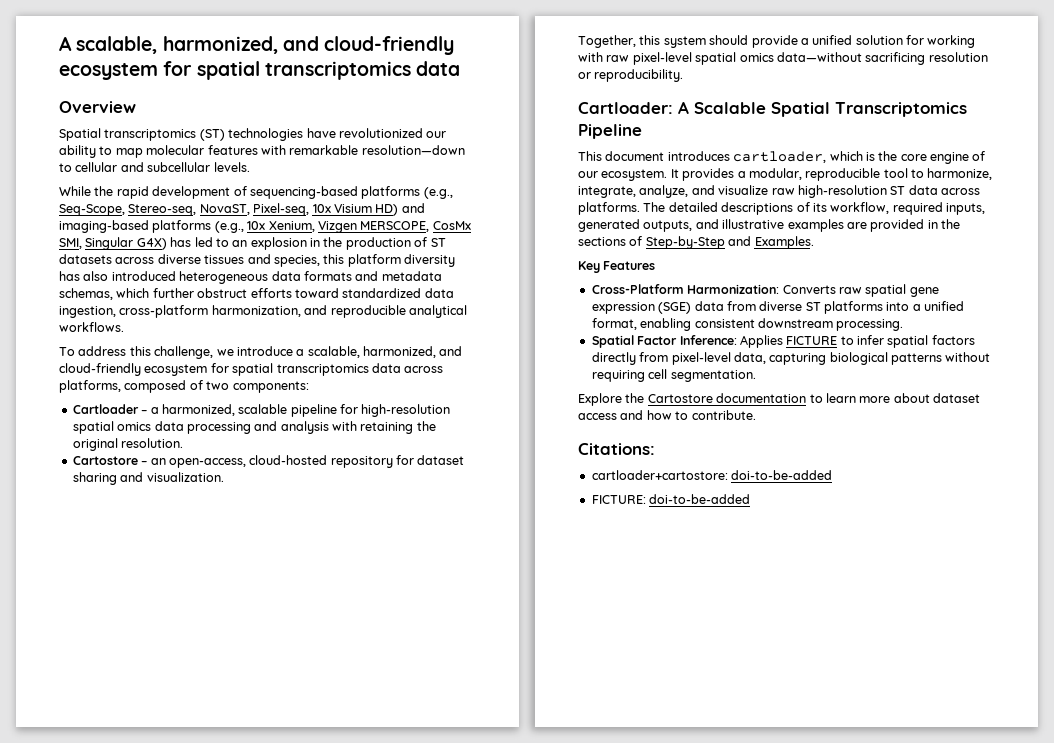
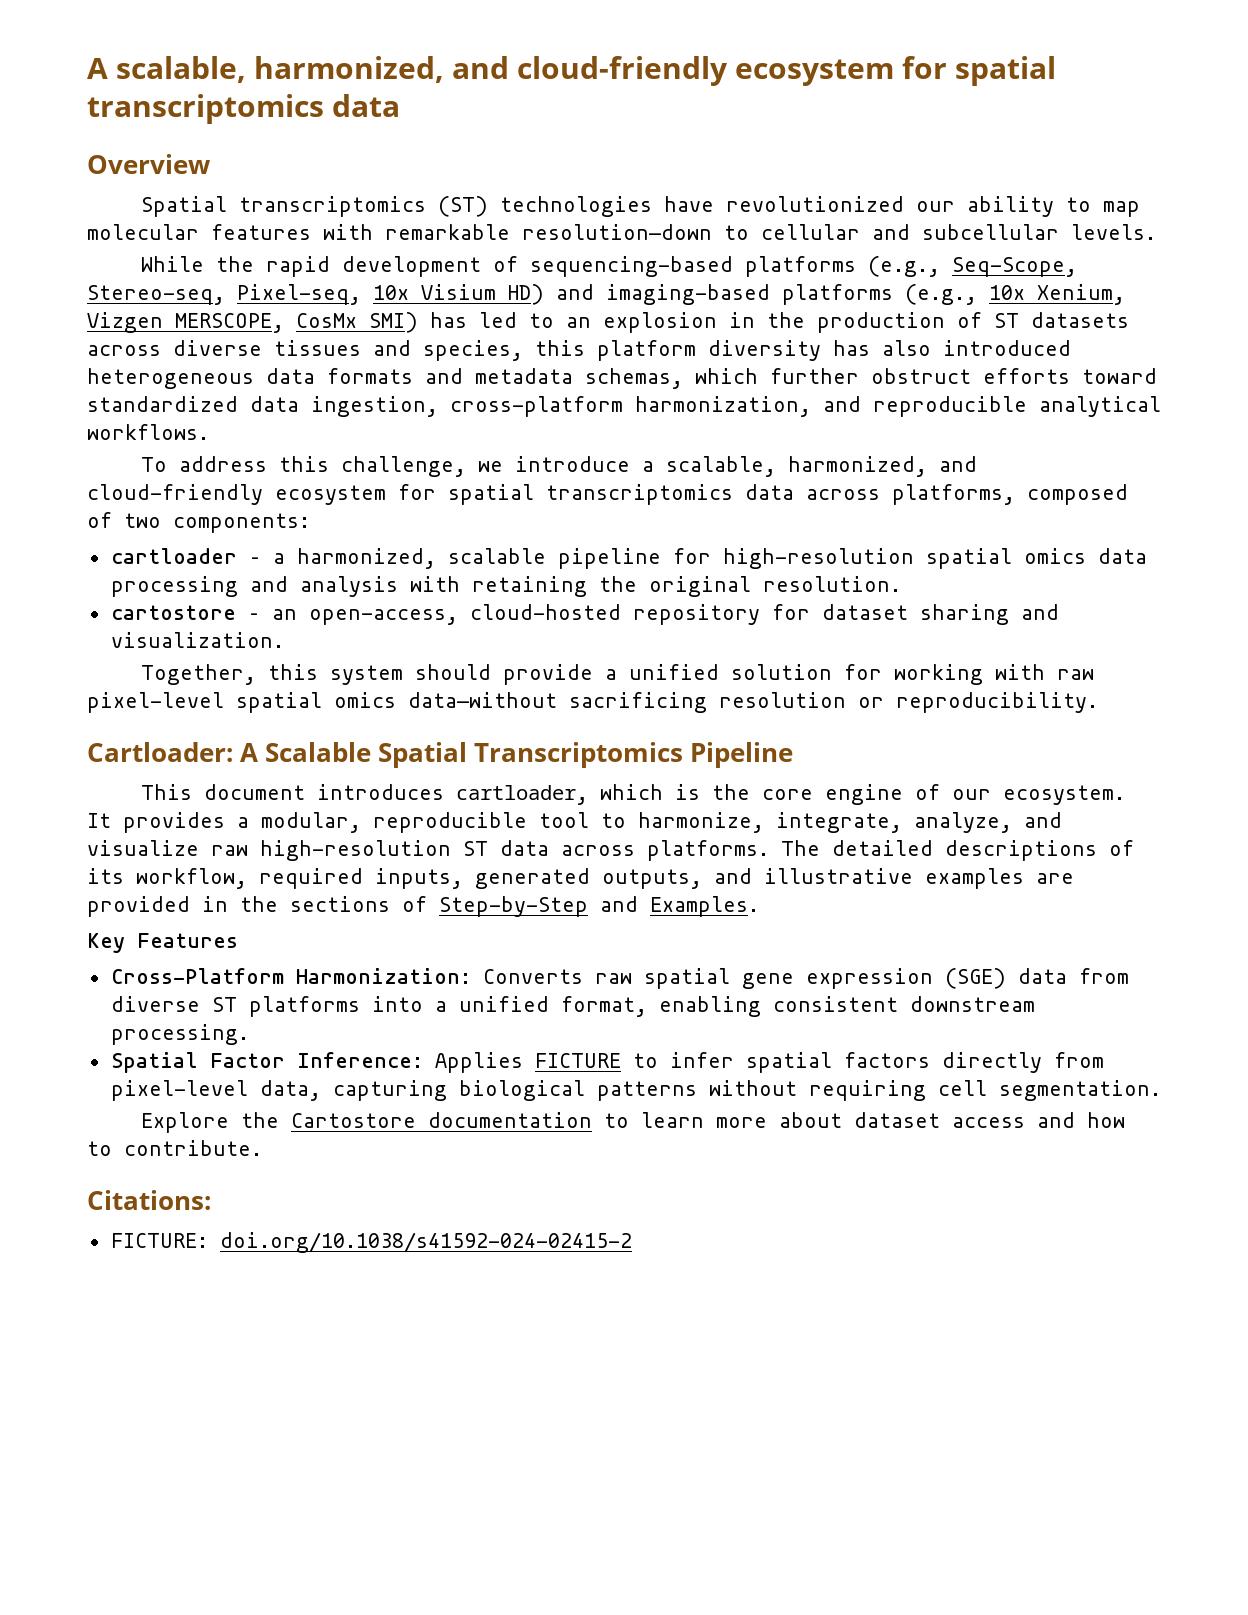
[199,204,250,215] NovaST, -> (225, 295) none
[59,237,167,250] SMI, Singular G4X) -> [369,312,418,333] SMI)
[72,404,139,414] Cartloader -> [110,548,237,564] cartloader
[72,456,138,465] Cartostore -> [110,605,236,620] cartostore
[591,470,833,480] // cartloader+cartostore: doi-to-be-added -> (211, 1200) none
[649,494,751,504] doi-to-be-added -> [219,1232,632,1253] doi.org/10.1038/s41592-024-02415-2

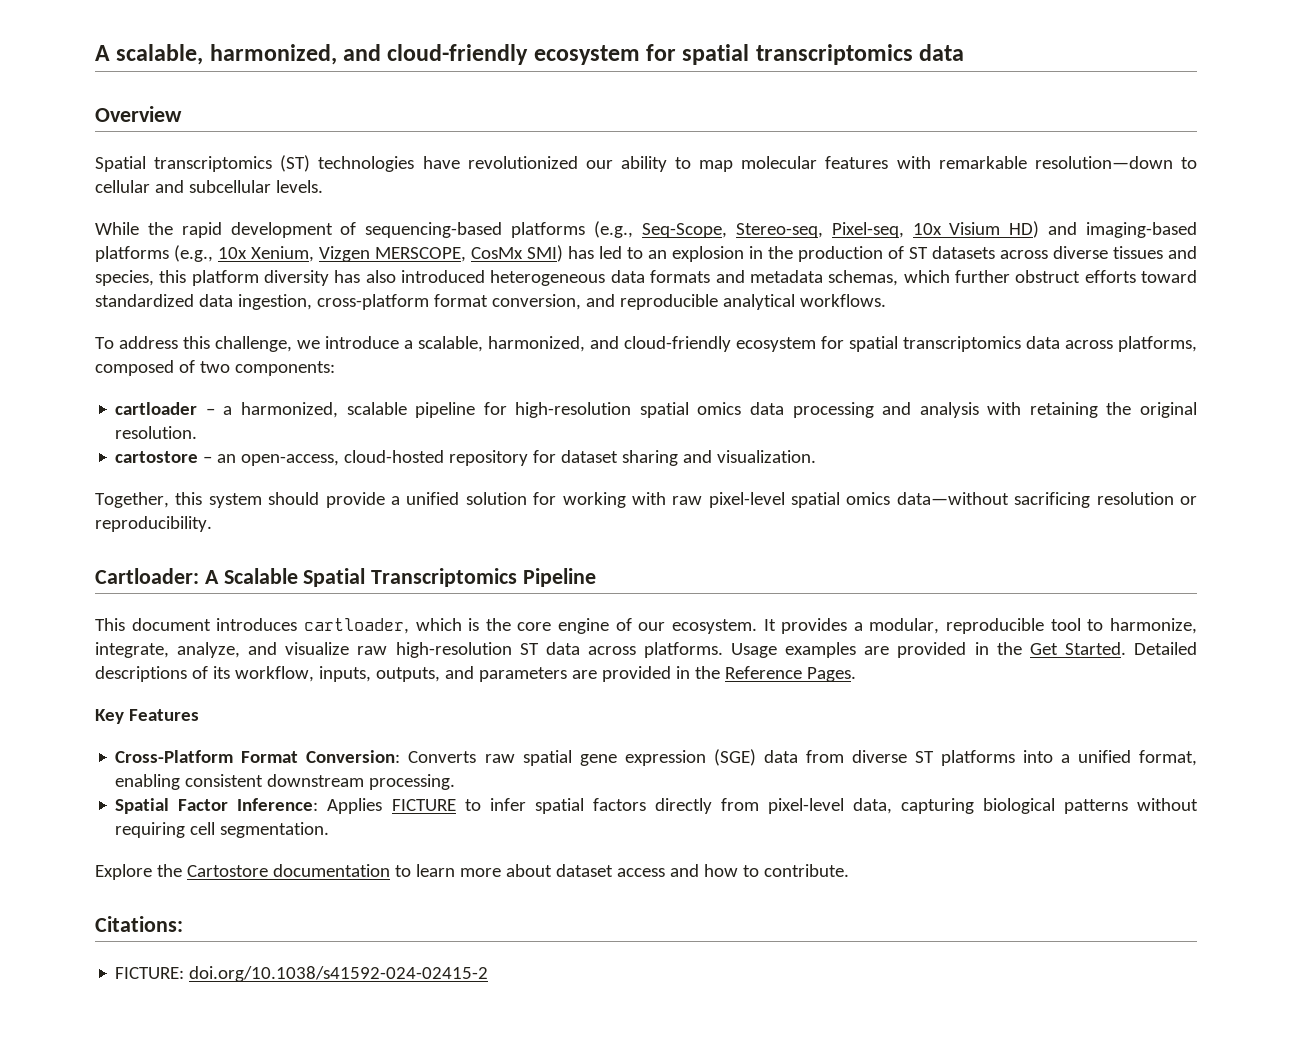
[635,396,811,417] harmonization, -> [433,294,581,310] format conversion,
[781,840,1134,861] [87,868,913,889] The detailed descriptions of its workflow, required inputs, generated outputs, and illustrative -> [731,643,778,658] Usage
[290,896,759,917] sections of Step-by-Step and Examples. -> [1029,642,1197,655] [95,666,856,682] Get Started. Detailed descriptions of its workflow, inputs, outputs, and parameters are provided in the Reference Pages.
[295,968,471,984] Harmonization: -> [241,750,401,763] Format Conversion:

